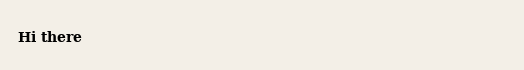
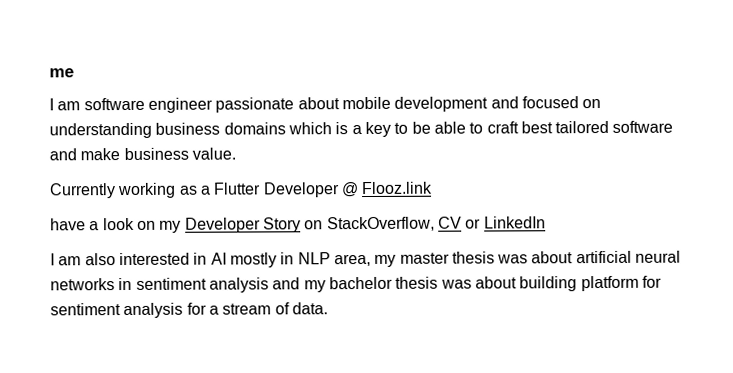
[18,31,82,42] Hi there -> [49,68,74,78] [49,96,602,113] [49,120,674,139] [49,147,236,161] [49,181,434,199] [50,216,546,233] [50,250,682,268] [50,275,662,293] [50,302,328,319] me // I am software engineer passionate about mobile development and focused on understanding business domains which is a key to be able to craft best tailored software and make business value. // Currently working as a Flutter Developer @ Flooz.link // have a look on my Developer Story on StackOverflow, CV or LinkedIn // I am also interested in AI mostly in NLP area, my master thesis was about artificial neural networks in sentiment analysis and my bachelor thesis was about building platform for sentiment analysis for a stream of data.

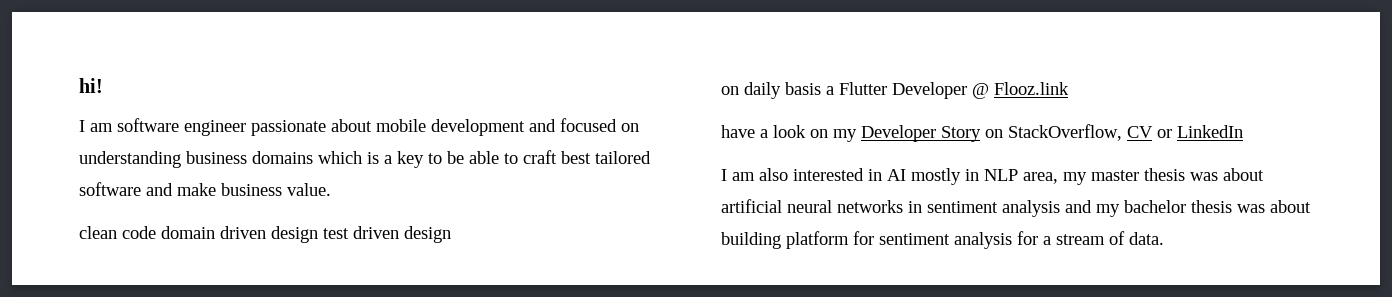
[49,68,74,78] me -> [79,78,103,93] hi!
[49,182,198,199] Currently working as -> [79,226,451,243] [721,82,821,99] clean code domain driven design test driven design // on daily basis

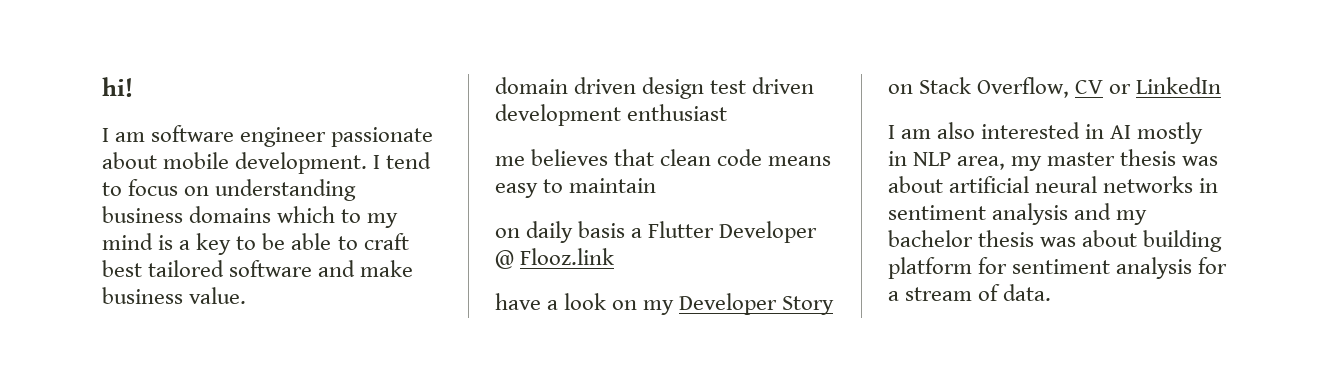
[431,118,617,136] development and focused -> [235,152,432,174] [102,179,179,196] development. I tend to focus
(362, 157) none -> [341,209,399,228] [102,233,153,250] to my mind
[79,226,156,239] clean code -> (247, 295) none
[404,226,451,243] design -> [495,104,728,126] [495,149,832,166] [495,178,657,198] development enthusiast // me believes that clean code means easy to maintain
[1008,124,1122,141] StackOverflow, -> [919,77,1070,98] Stack Overflow,

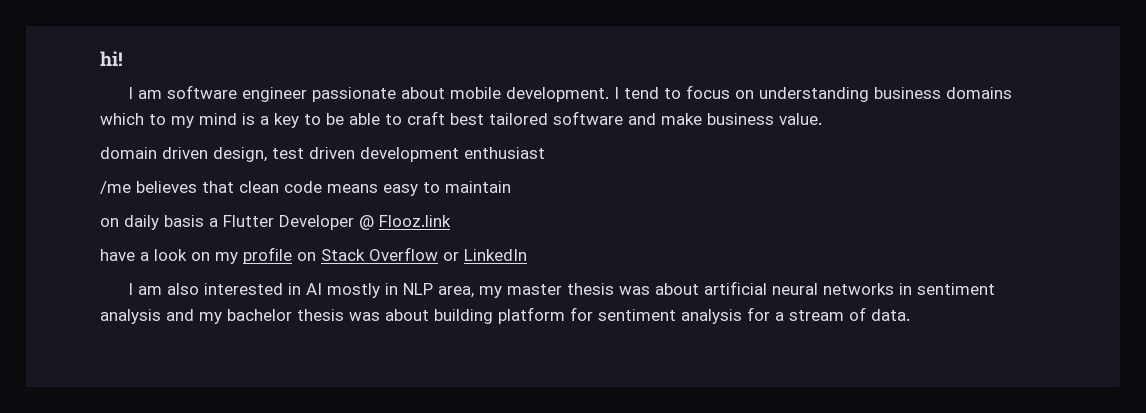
[642,77,705,99] design -> [213,147,267,162] design,
[495,156,525,166] me -> [100,181,131,194] /me
[679,293,835,315] [888,77,1104,98] Developer Story on Stack Overflow, CV -> [243,247,438,264] profile on Stack Overflow

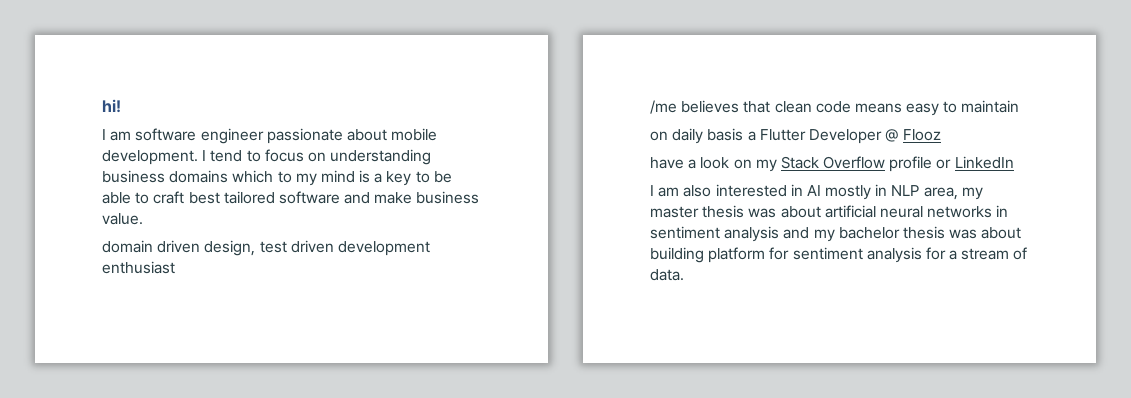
[379,215,451,227] Flooz.link -> [903,129,942,141] Flooz
[243,247,316,264] profile on -> (777, 165) none
(438, 254) none -> [889,156,933,172] profile

